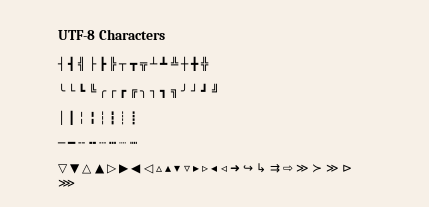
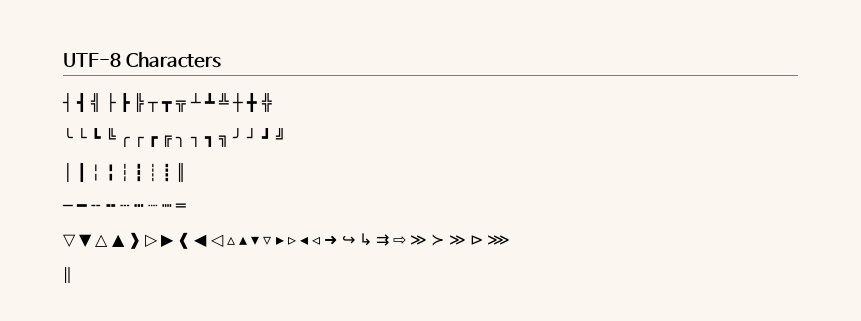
(137, 118) none -> [176,162,187,182] ║
(137, 144) none -> [175,203,187,211] ═
(105, 169) none -> [127,232,141,249] ❱
(130, 169) none -> [177,232,191,249] ❰
(75, 183) none -> [63,267,72,283] // ‖

